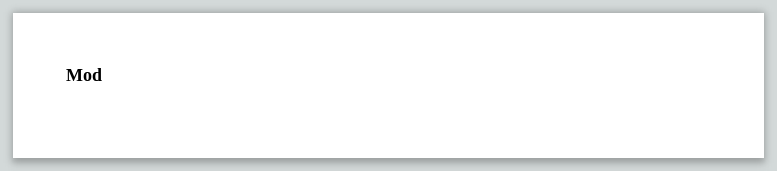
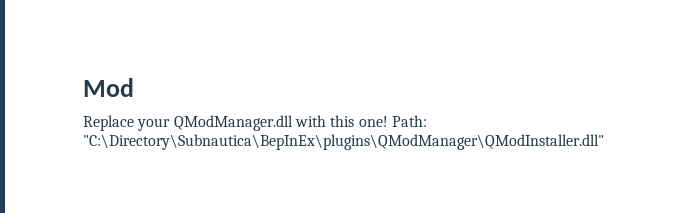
(102, 74) none -> [83,115,427,131] [83,134,604,150] // Replace your QModManager.dll with this one! Path: "C:\Directory\Subnautica\BepInEx\plugins\QModManager\QModInstaller.dll"

